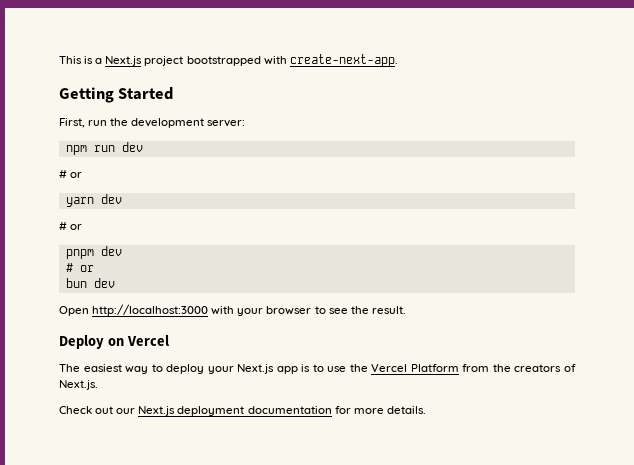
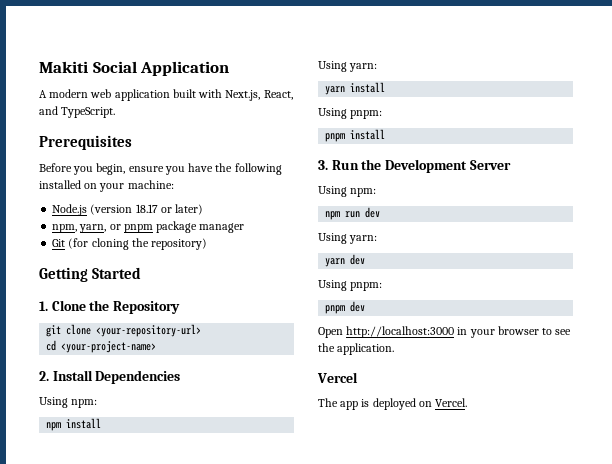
[59,54,398,67] [59,87,174,103] [59,118,246,128] This is a Next.js project bootstrapped with create-next-app. // Getting Started // First, run the development server: -> [39,61,230,76] [39,89,293,101] [39,106,116,118] [39,135,132,150] [39,163,282,175] [39,180,174,192] [52,204,204,216] [52,221,245,233] [52,238,208,250] [39,267,142,282] [39,300,180,314] [46,324,202,337] [46,340,157,353] [39,370,181,384] [39,397,98,408] [46,418,102,431] [318,61,378,72] [325,82,386,95] [318,108,383,119] [325,129,386,142] [318,159,511,173] [318,186,377,197] Makiti Social Application // A modern web application built with Next.js, React, and TypeScript. // Prerequisites // Before you begin, ensure you have the following installed on your machine: // Node.js (version 18.17 or later) // npm, yarn, or pnpm package manager // Git (for cloning the repository) // Getting Started // 1. Clone the Repository // git clone <your-repository-url> // cd <your-project-name> // 2. Install Dependencies // Using npm: // npm install // Using yarn: // yarn install // Using pnpm: // pnpm install // 3. Run the Development Server // Using npm:
[59,170,83,178] # or -> [318,233,378,244] Using yarn:
[59,222,83,230] # or -> [318,280,383,291] Using pnpm:
[65,263,94,272] [65,278,115,288] // # or // bun dev -> (366, 306) none
[211,306,235,315] with -> [457,327,468,335] in
[371,306,406,314] [59,335,124,349] result. // Deploy on -> [337,343,395,355] application. //
[83,364,576,374] [59,380,98,390] [59,406,426,416] easiest way to deploy your Next.js app is to use the Vercel Platform from the creators of Next.js. // Check out our Next.js deployment documentation for more details. -> [340,398,468,410] app is deployed on Vercel.

